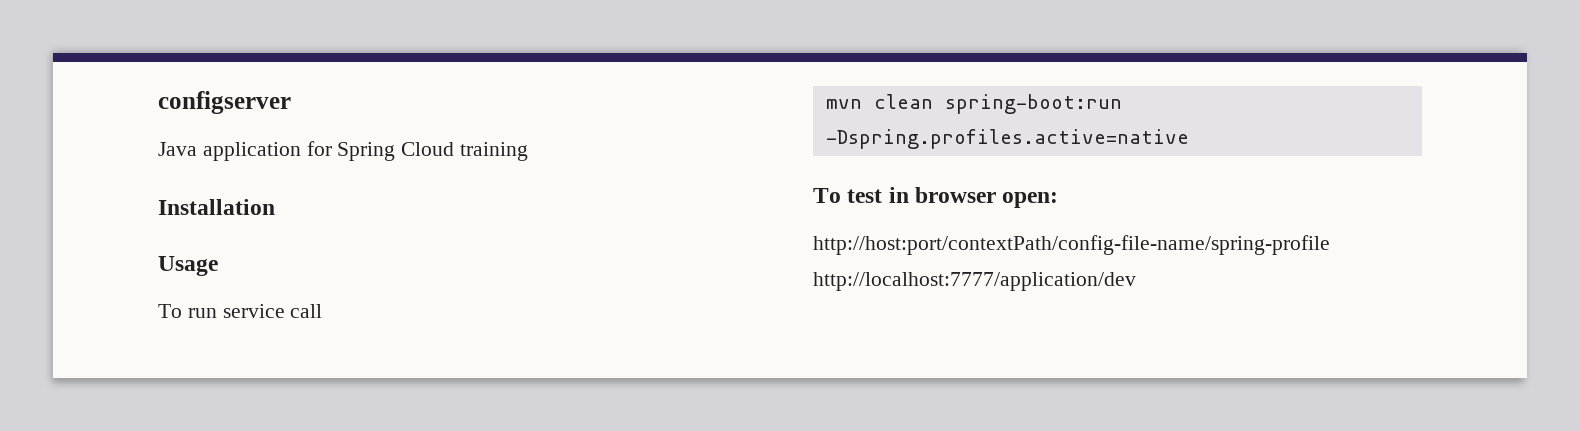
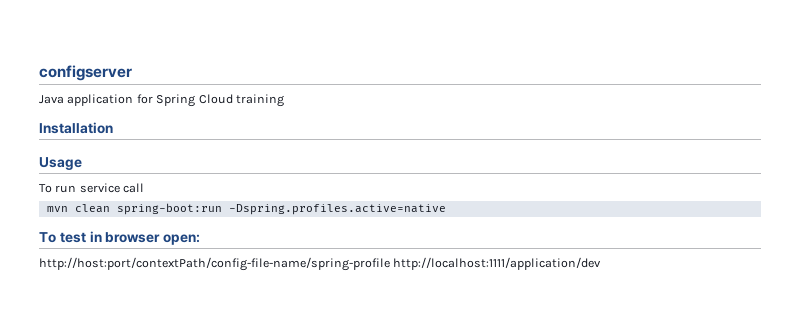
[813,272,1136,291] http://localhost:7777/application/dev -> [393,257,602,270] http://localhost:1111/application/dev

